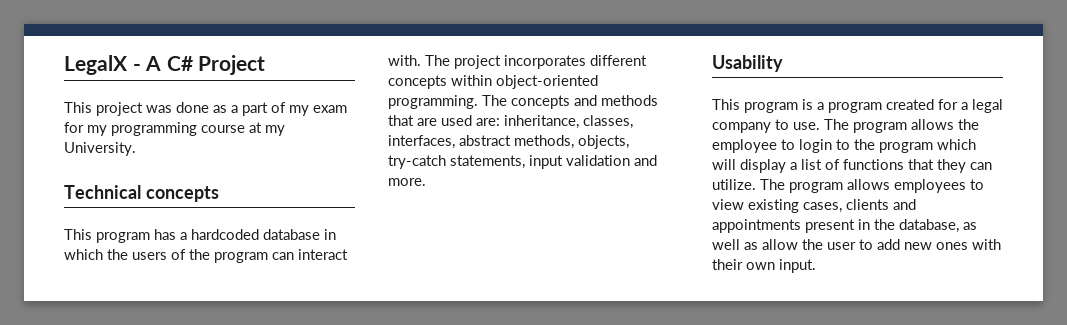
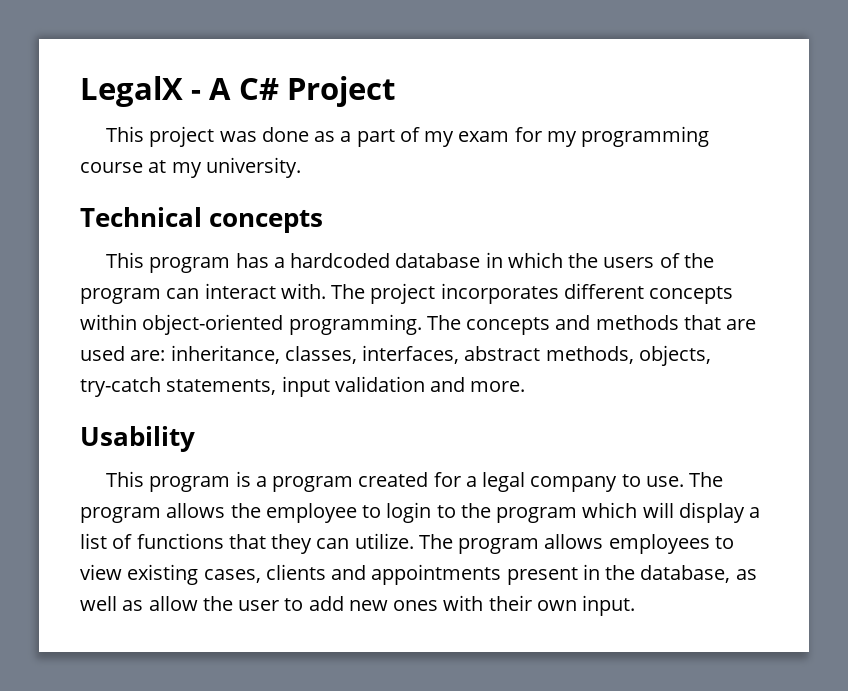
[64,142,136,156] University. -> [205,157,301,178] university.

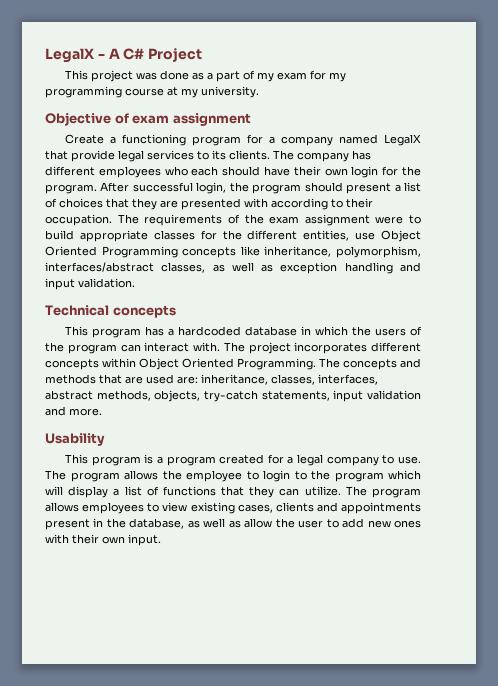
(301, 167) none -> [45,112,251,126] [64,134,421,146] [45,150,371,162] [45,166,422,178] [45,182,422,194] [45,198,373,210] [45,214,421,226] [45,230,421,242] [45,246,421,258] [45,262,421,274] [45,278,135,290] // Objective of exam assignment // Create a functioning program for a company named LegalX that provide legal services to its clients. The company has different employees who each should have their own login for the program. After successful login, the program should present a list of choices that they are presented with according to their occupation. The requirements of the exam assignment were to build appropriate classes for the different entities, use Object Oriented Programming concepts like inheritance, polymorphism, interfaces/abstract classes, as well as exception handling and input validation.
[142,314,422,335] object-oriented programming. -> [139,358,316,370] Object Oriented Programming.

